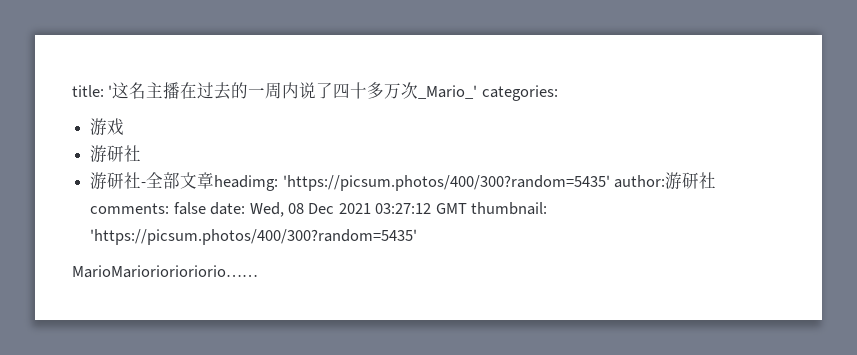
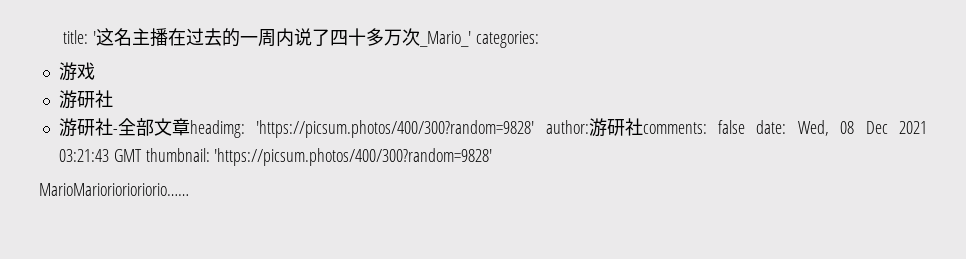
[282,175,610,191] 'https://picsum.photos/400/300?random=5435' -> [256,120,535,138] 'https://picsum.photos/400/300?random=9828'
[375,203,432,214] 03:27:12 -> [58,149,109,162] 03:21:43
[90,229,418,245] 'https://picsum.photos/400/300?random=5435' -> [214,148,493,166] 'https://picsum.photos/400/300?random=9828'

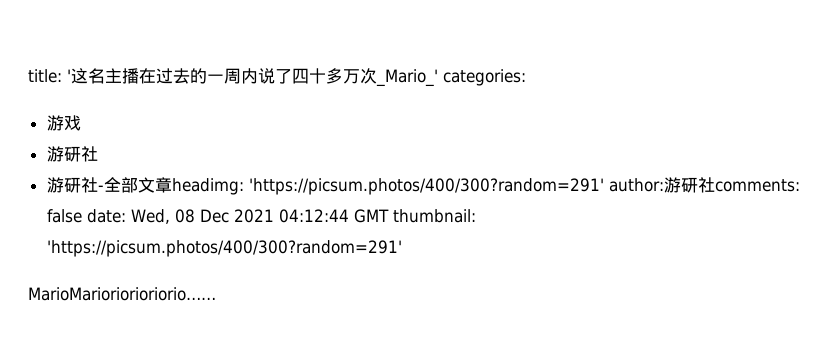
[256,120,535,138] 'https://picsum.photos/400/300?random=9828' -> [248,178,604,195] 'https://picsum.photos/400/300?random=291'
[58,149,109,162] 03:21:43 -> [278,209,349,223] 04:12:44
[214,148,493,166] 'https://picsum.photos/400/300?random=9828' -> [46,240,402,257] 'https://picsum.photos/400/300?random=291'

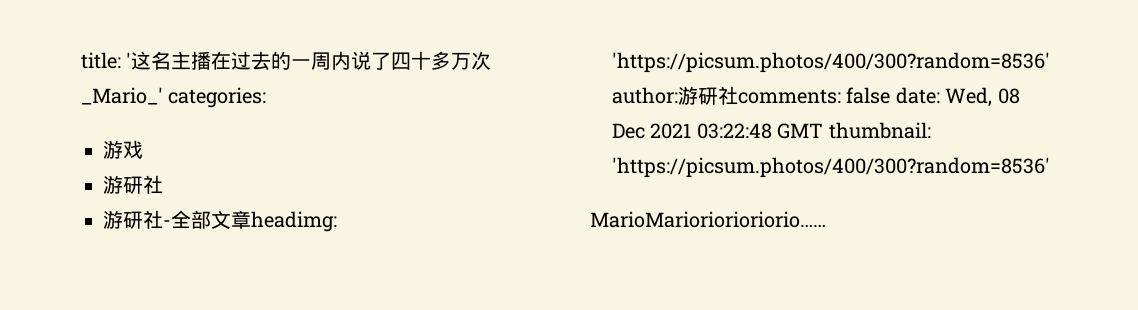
[248,178,604,195] 'https://picsum.photos/400/300?random=291' -> [612,52,1050,73] 'https://picsum.photos/400/300?random=8536'
[278,209,349,223] 04:12:44 -> [696,123,772,139] 03:22:48
[46,240,402,257] 'https://picsum.photos/400/300?random=291' -> [612,157,1050,178] 'https://picsum.photos/400/300?random=8536'

